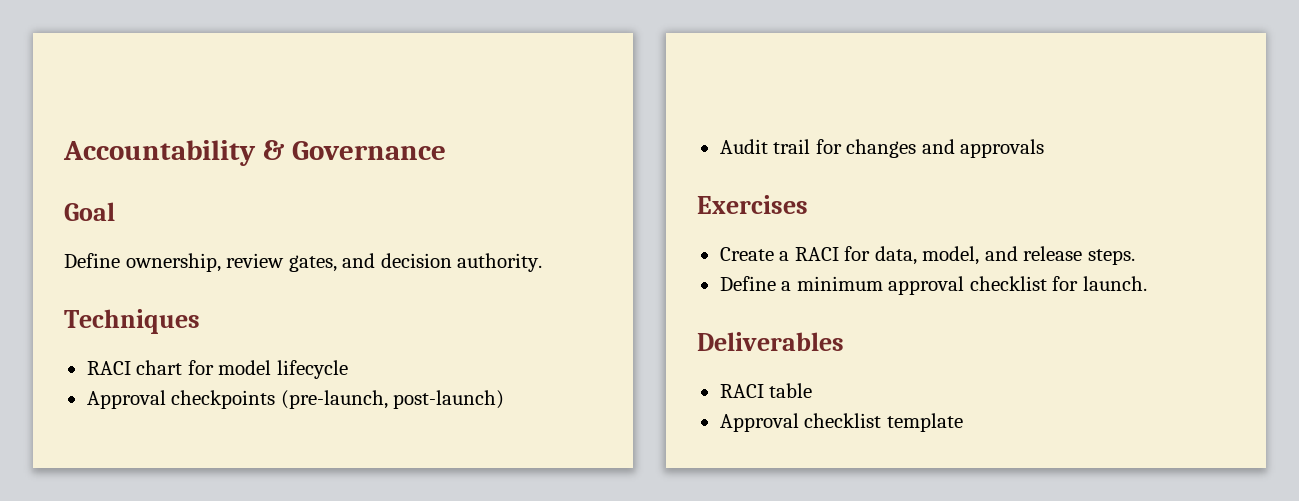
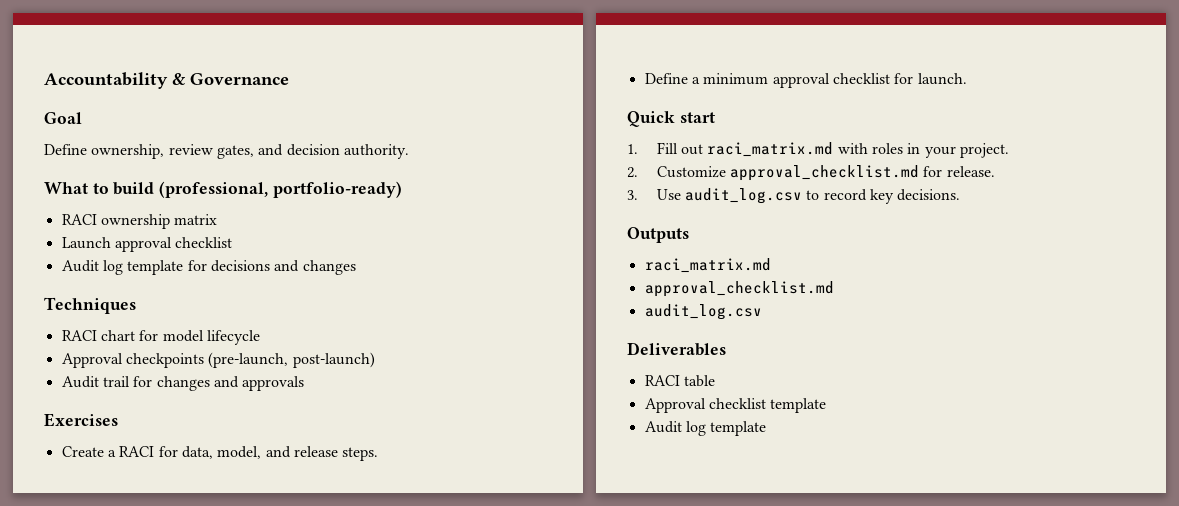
(543, 262) none -> [44,181,402,198] [61,214,218,229] [61,237,233,252] [61,260,356,275] // What to build (professional, portfolio-ready) // RACI ownership matrix // Launch approval checklist // Audit log template for decisions and changes
(1147, 283) none -> [627,111,715,127] [627,142,1010,158] [627,165,995,181] [627,188,961,204] [627,227,689,243] [644,258,771,273] [644,281,834,297] [644,304,762,320] // Quick start // 1. Fill out raci_matrix.md with roles in your project. // 2. Customize approval_checklist.md for release. // 3. Use audit_log.csv to record key decisions. // Outputs // raci_matrix.md // approval_checklist.md // audit_log.csv
(963, 422) none -> [644,421,767,436] // Audit log template

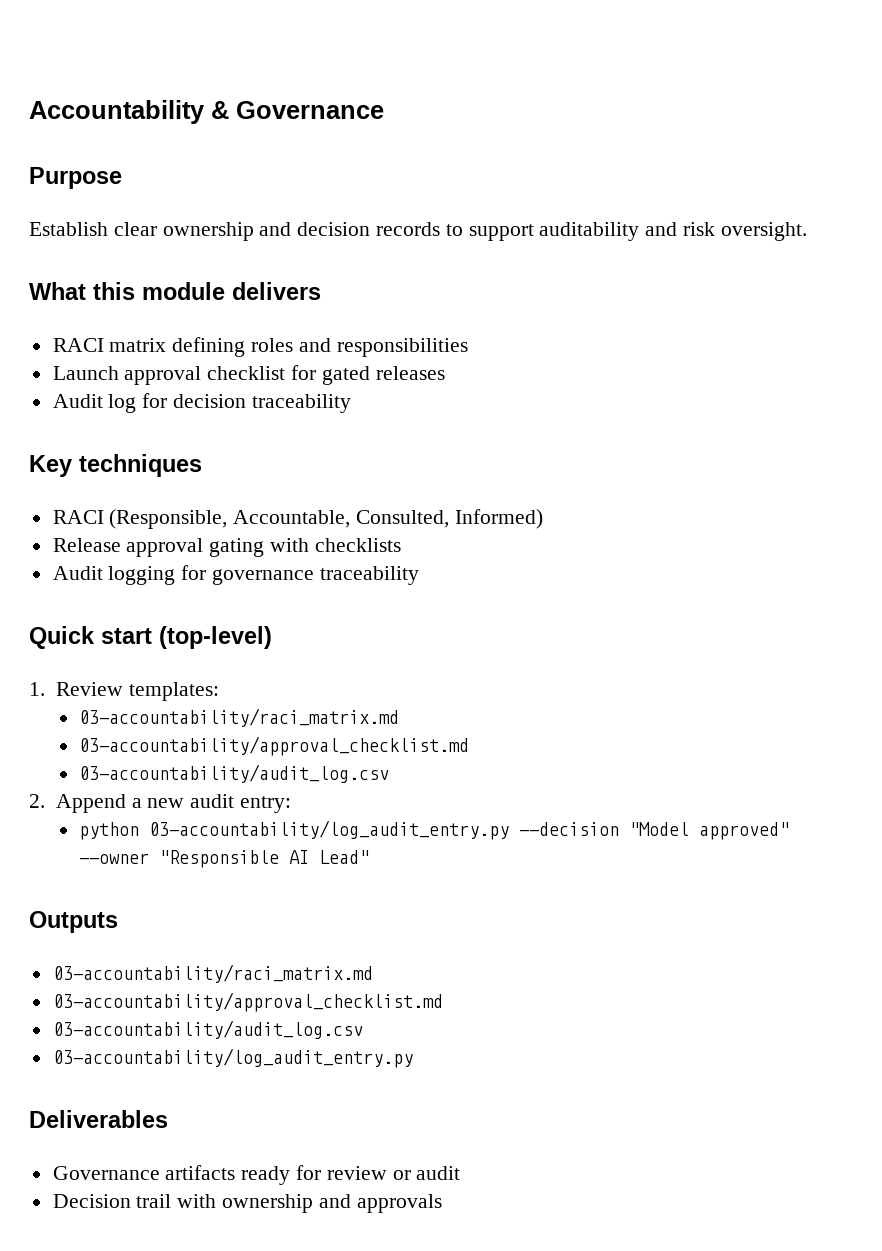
[44,112,82,124] [44,144,409,159] [44,181,402,198] [61,214,170,229] Goal // Define ownership, review gates, and decision authority. // What to build (professional, portfolio-ready) // RACI ownership -> [29,167,122,189] [29,222,807,241] [29,282,321,300] [52,338,104,352] Purpose // Establish clear ownership and decision records to support auditability and risk oversight. // What this module delivers // RACI
(218, 219) none -> [172,337,468,357] defining roles and responsibilities
[61,260,356,275] [44,297,136,314] [61,330,260,345] [61,352,375,368] [61,376,305,391] [44,413,118,427] [61,446,379,461] [644,73,967,88] // Audit log template for decisions and changes // Techniques // RACI chart for model lifecycle // Approval checkpoints (pre-launch, post-launch) // Audit trail for changes and approvals // Exercises // Create a RACI for data, model, and release steps. // Define a minimum approval checklist for launch. -> [291,365,445,385] [52,393,351,413] [29,454,202,477] [52,509,543,529] [52,538,401,557] [52,565,419,585] for gated releases // Audit log for decision traceability // Key techniques // RACI (Responsible, Accountable, Consulted, Informed) // Release approval gating with checklists // Audit logging for governance traceability
(715, 117) none -> [159,626,272,649] (top-level)
[656,142,1010,158] [627,165,995,181] [627,188,961,204] [627,227,689,243] [644,258,771,273] [644,281,834,297] [644,304,762,320] [627,342,726,356] [644,375,715,387] [644,398,827,413] [644,421,767,436] Fill out raci_matrix.md with roles in your project. // 2. Customize approval_checklist.md for release. // 3. Use audit_log.csv to record key decisions. // Outputs // raci_matrix.md // approval_checklist.md // audit_log.csv // Deliverables // RACI table // Approval checklist template // Audit log template -> [55,682,219,701] [79,708,400,727] [79,736,470,756] [79,764,390,783] [29,794,291,813] [79,820,790,840] [79,850,370,868] [29,911,118,933] [52,964,373,983] [52,992,443,1012] [52,1020,363,1039] [52,1048,413,1068] [29,1110,168,1128] [52,1165,461,1185] [52,1194,442,1213] Review templates: // 03-accountability/raci_matrix.md // 03-accountability/approval_checklist.md // 03-accountability/audit_log.csv // 2. Append a new audit entry: // python 03-accountability/log_audit_entry.py --decision "Model approved" --owner "Responsible AI Lead" // Outputs // 03-accountability/raci_matrix.md // 03-accountability/approval_checklist.md // 03-accountability/audit_log.csv // 03-accountability/log_audit_entry.py // Deliverables // Governance artifacts ready for review or audit // Decision trail with ownership and approvals

